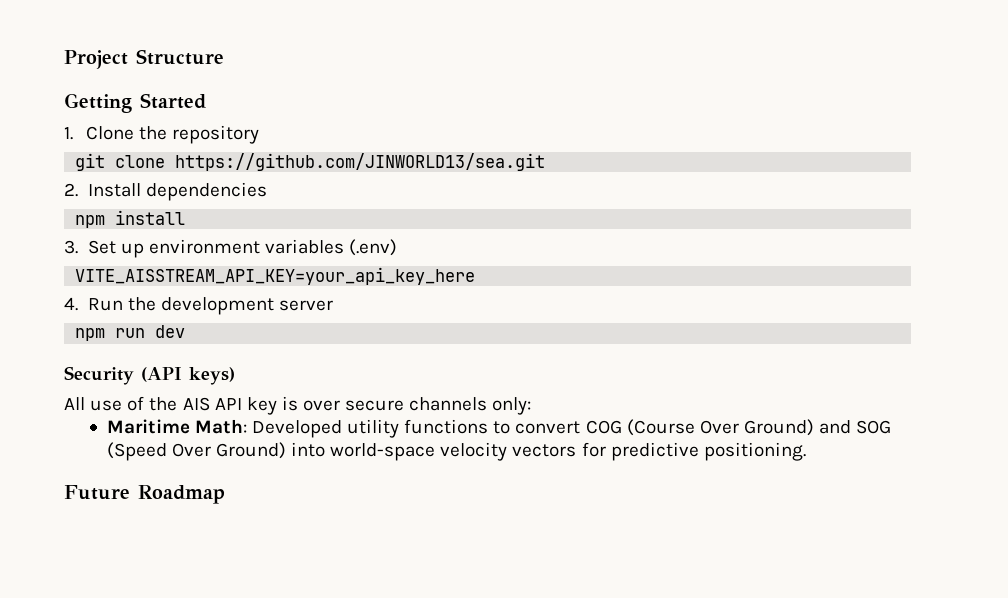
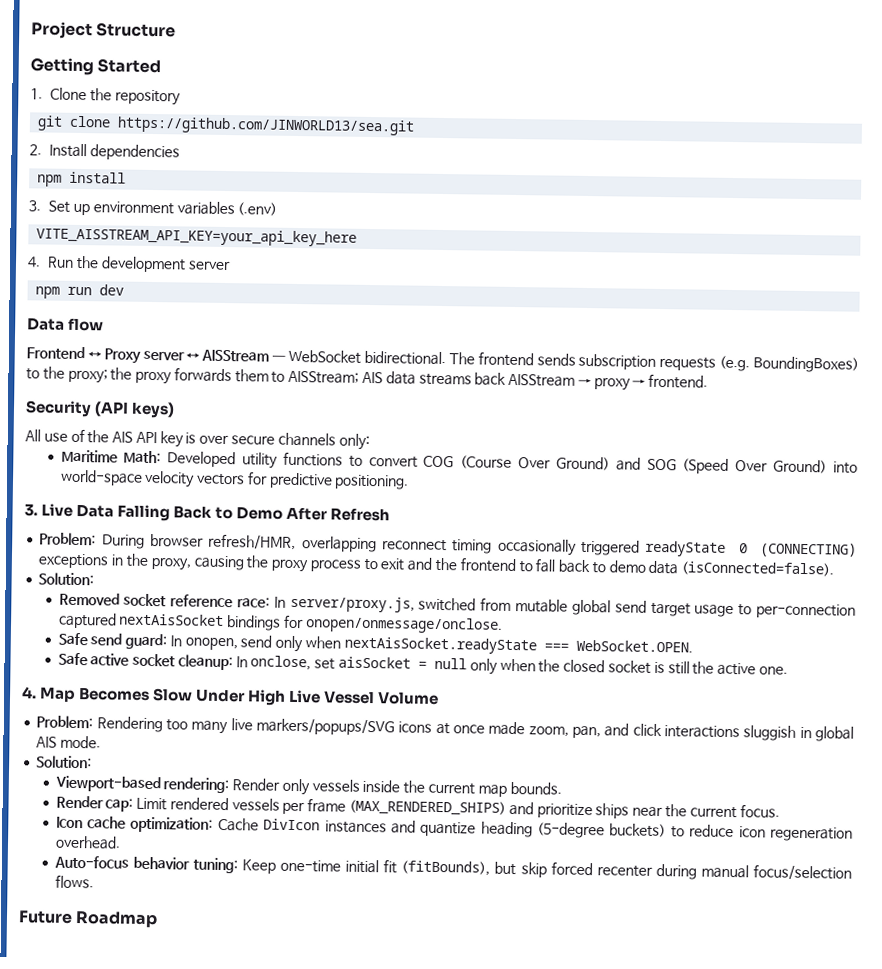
(186, 331) none -> [27,317,105,332] [26,346,860,373] [26,366,709,391] // Data flow // Frontend ↔ Proxy server ↔ AISStream — WebSocket bidirectional. The frontend sends subscription requests (e.g. BoundingBoxes) to the proxy; the proxy forwards them to AISStream; AIS data streams back AISStream → proxy → frontend.
(806, 451) none -> [24,503,391,522] [39,532,858,558] [38,553,835,577] [38,572,95,586] [58,592,856,619] [57,612,503,634] [57,632,693,655] [57,652,788,676] [22,686,440,706] [36,715,855,742] [36,735,102,749] [36,755,93,769] [54,775,562,797] [55,795,780,819] [55,816,854,842] [54,835,121,850] [53,855,852,881] [54,874,94,889] // 3. Live Data Falling Back to Demo After Refresh // Problem: During browser refresh/HMR, overlapping reconnect timing occasionally triggered readyState 0 (CONNECTING) exceptions in the proxy, causing the proxy process to exit and the frontend to fall back to demo data (isConnected=false). // Solution: // Removed socket reference race: In server/proxy.js, switched from mutable global send target usage to per-connection captured nextAisSocket bindings for onopen/onmessage/onclose. // Safe send guard: In onopen, send only when nextAisSocket.readyState === WebSocket.OPEN. // Safe active socket cleanup: In onclose, set aisSocket = null only when the closed socket is still the active one. // 4. Map Becomes Slow Under High Live Vessel Volume // Problem: Rendering too many live markers/popups/SVG icons at once made zoom, pan, and click interactions sluggish in global AIS mode. // Solution: // Viewport-based rendering: Render only vessels inside the current map bounds. // Render cap: Limit rendered vessels per frame (MAX_RENDERED_SHIPS) and prioritize ships near the current focus. // Icon cache optimization: Cache DivIcon instances and quantize heading (5-degree buckets) to reduce icon regeneration overhead. // Auto-focus behavior tuning: Keep one-time initial fit (fitBounds), but skip forced recenter during manual focus/selection flows.

